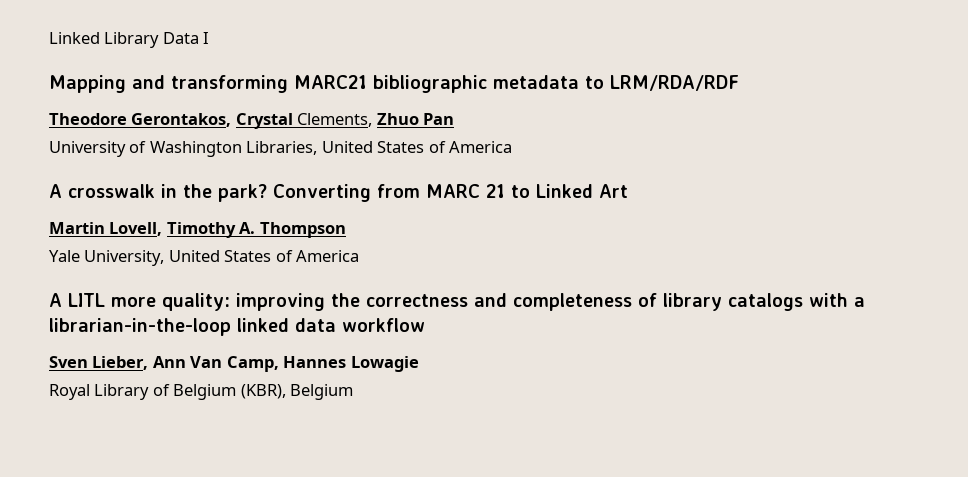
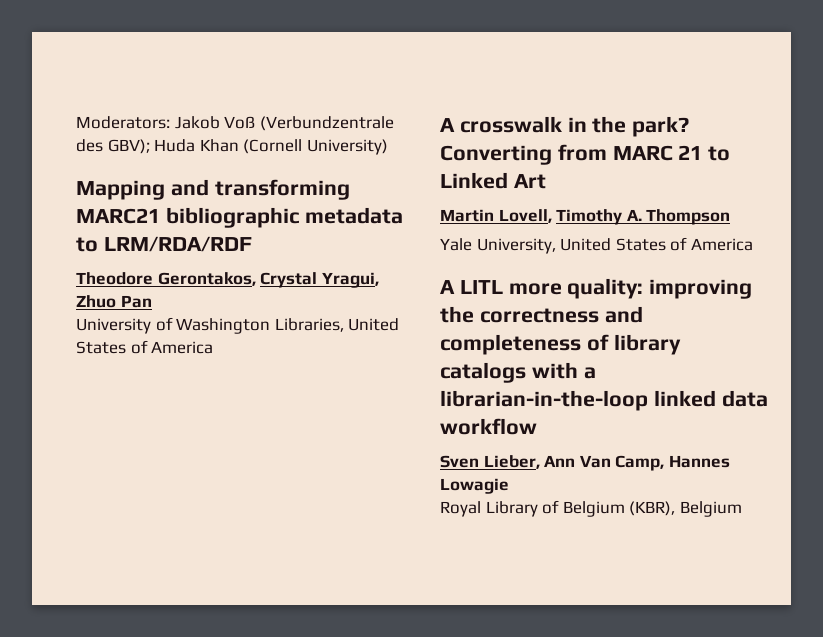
[49,32,210,48] Linked Library Data I -> [76,116,394,131] [76,139,388,155] Moderators: Jakob Voß (Verbundzentrale des GBV); Huda Khan (Cornell University)
[297,113,373,127] Clements, -> [321,272,379,288] Yragui,

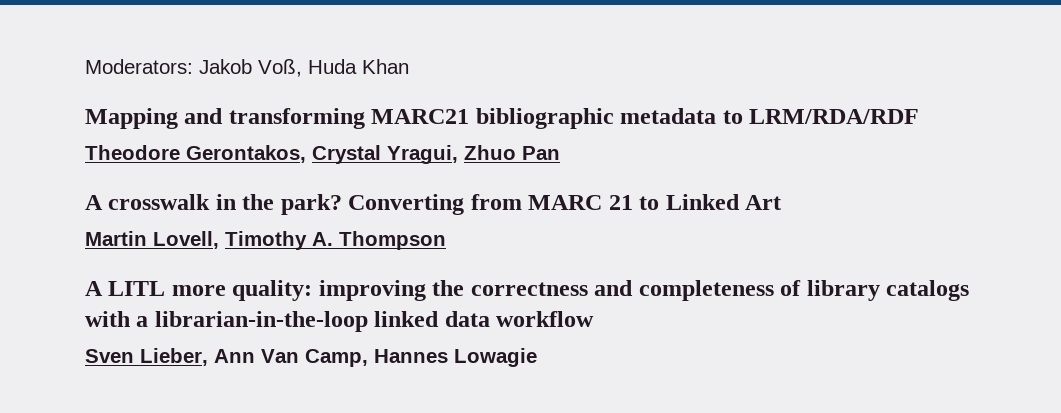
[224,116,394,131] [76,139,150,154] Voß (Verbundzentrale des GBV); -> [258,59,302,77] Voß,
[243,139,388,155] (Cornell University) -> (409, 66) none
[76,317,400,334] [76,340,214,354] // University of Washington Libraries, United States of America -> (560, 153) none
[440,237,753,254] // Yale University, United States of America -> (446, 240) none
[440,500,742,517] // Royal Library of Belgium (KBR), Belgium -> (537, 357) none

